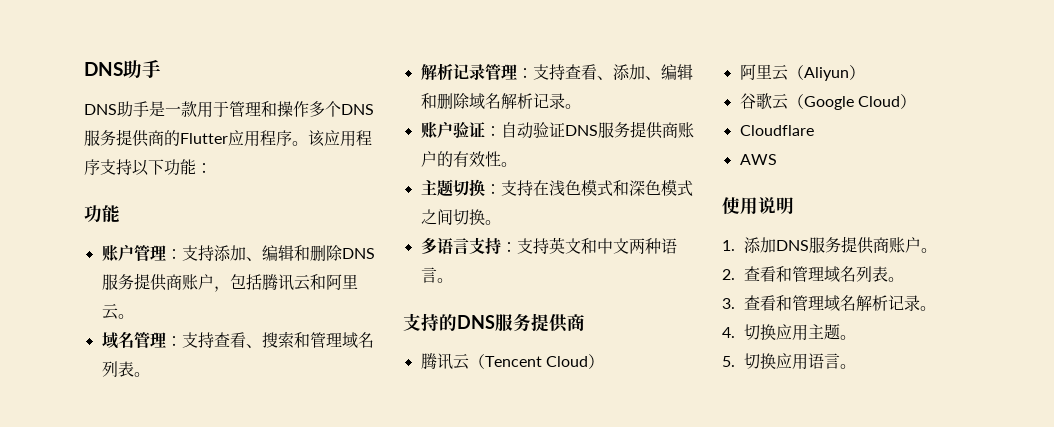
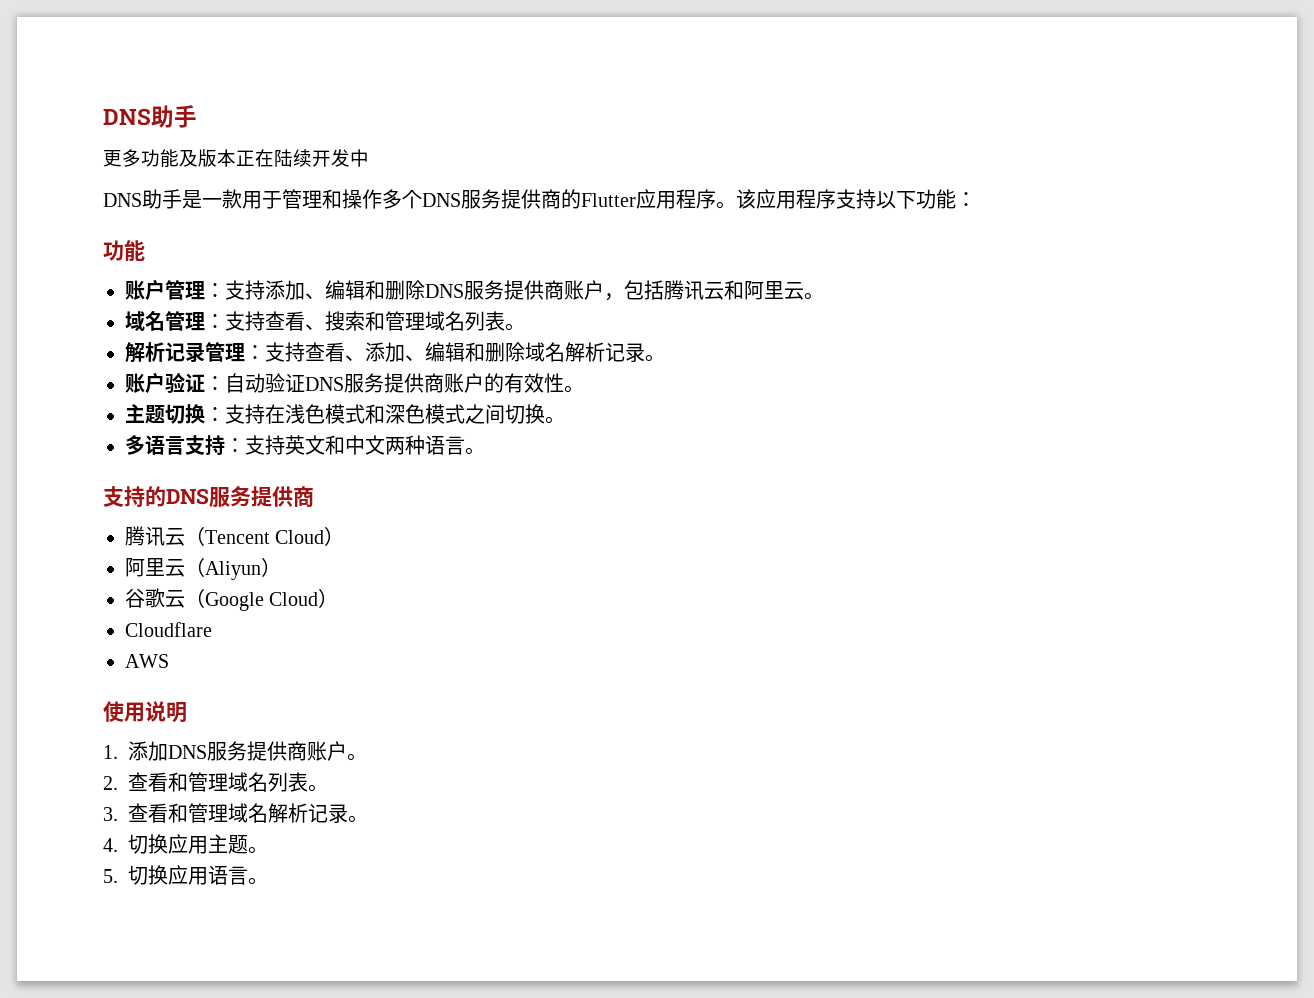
[84,60,161,78] DNS助手 -> [103,105,197,128] [103,149,369,168] DNS助手 // 更多功能及版本正在陆续开发中

